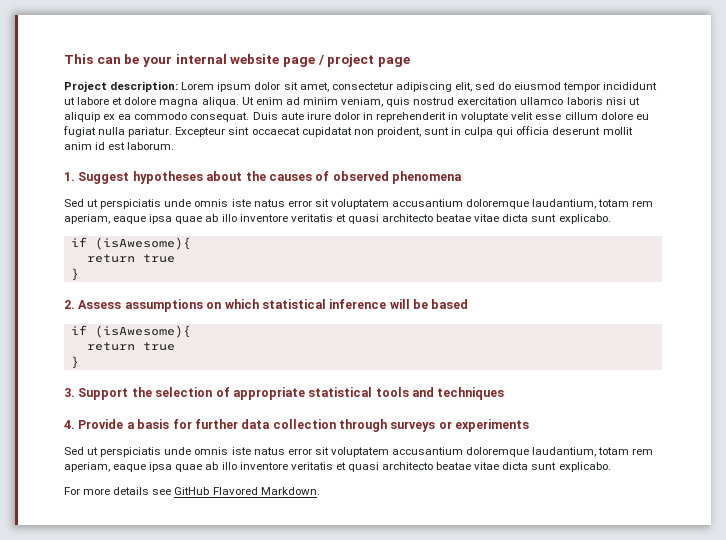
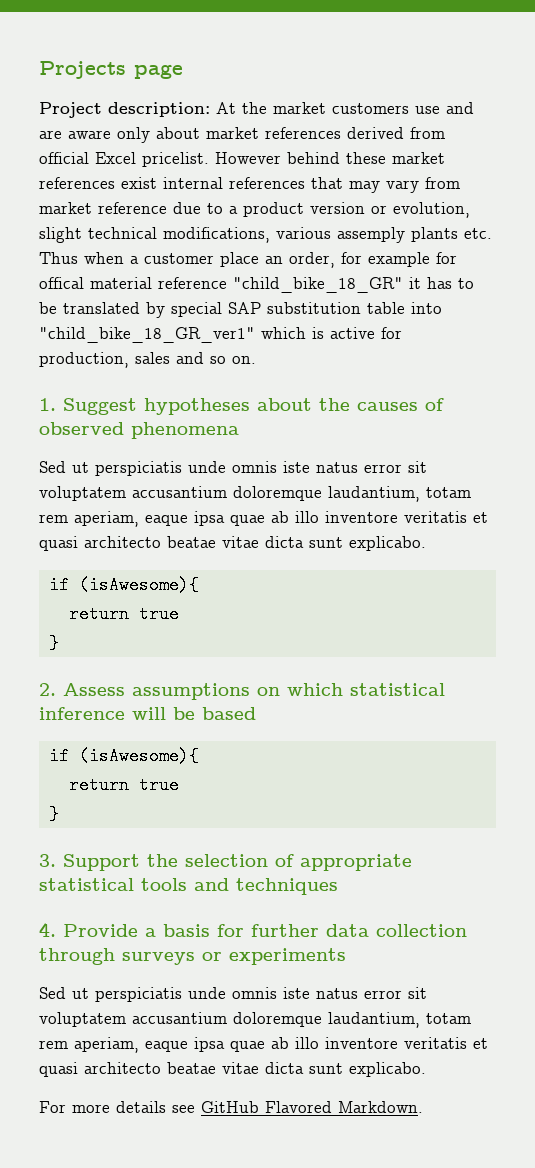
[64,54,410,67] [64,81,658,92] [64,97,640,107] [64,112,649,122] [63,126,633,137] [64,142,175,150] This can be your internal website page / project page // Project description: Lorem ipsum dolor sit amet, consectetur adipiscing elit, sed do eiusmod tempor incididunt ut labore et dolore magna aliqua. Ut enim ad minim veniam, quis nostrud exercitation ullamco laboris nisi ut aliquip ex ea commodo consequat. Duis aute irure dolor in reprehenderit in voluptate velit esse cillum dolore eu fugiat nulla pariatur. Excepteur sint occaecat cupidatat non proident, sunt in culpa qui officia deserunt mollit anim id est laborum. -> [39,61,183,79] [39,102,474,118] [39,127,445,143] [39,152,445,167] [39,177,460,193] [39,202,470,218] [39,227,492,243] [39,252,457,268] [39,277,474,293] [39,302,442,318] [39,327,402,343] [39,352,256,368] Projects page // Project description: At the market customers use and are aware only about market references derived from official Excel pricelist. However behind these market references exist internal references that may vary from market reference due to a product version or evolution, slight technical modifications, various assemply plants etc. Thus when a customer place an order, for example for offical material reference "child_bike_18_GR" it has to be translated by special SAP substitution table into "child_bike_18_GR_ver1" which is active for production, sales and so on.

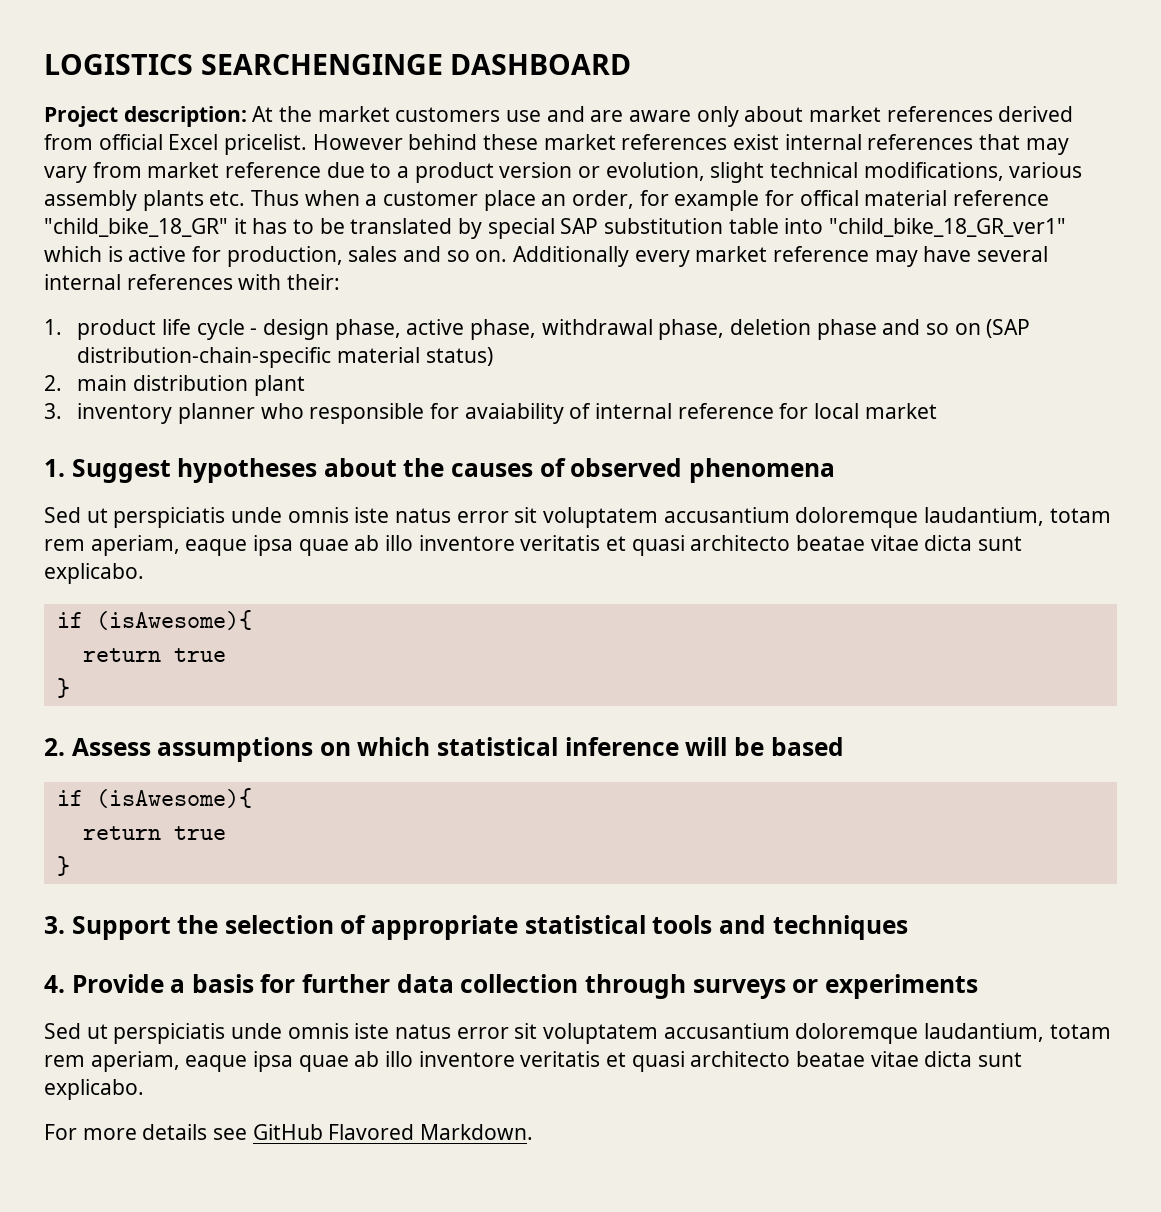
[39,61,183,79] Projects page -> [44,54,632,75] LOGISTICS SEARCHENGINGE DASHBOARD
[337,227,405,243] assemply -> [44,190,137,211] assembly
(256, 360) none -> [513,246,1049,267] [44,274,341,290] [44,319,1031,340] [77,347,493,368] [44,375,305,396] [44,403,937,424] Additionally every market reference may have several internal references with their: // 1. product life cycle - design phase, active phase, withdrawal phase, deletion phase and so on (SAP distribution-chain-specific material status) // 2. main distribution plant // 3. inventory planner who responsible for avaiability of internal reference for local market

